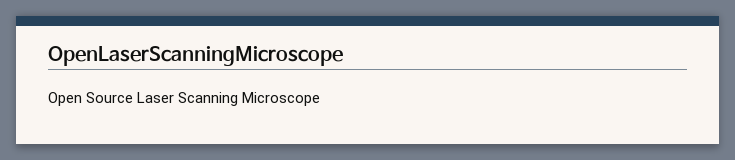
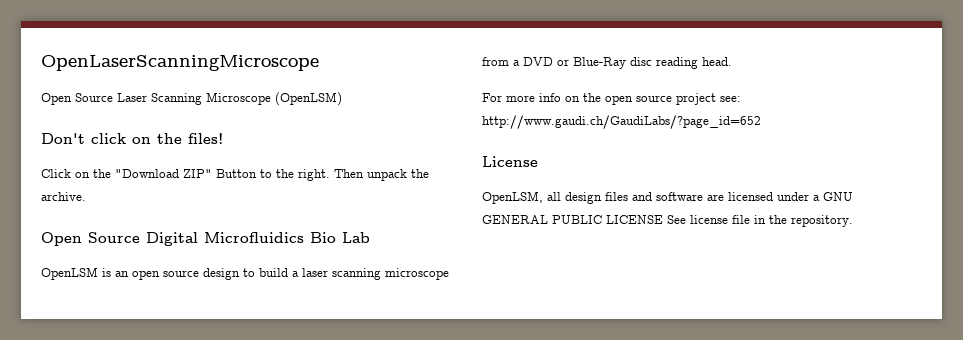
(321, 99) none -> [275,92,342,106] [41,133,223,144] [41,169,429,181] [41,192,86,201] [41,232,370,246] [41,267,449,280] [482,57,732,69] [482,93,741,105] [482,115,761,129] [482,156,538,167] [482,191,853,204] [482,215,853,227] (OpenLSM) // Don't click on the files! // Click on the "Download ZIP" Button to the right. Then unpack the archive. // Open Source Digital Microfluidics Bio Lab // OpenLSM is an open source design to build a laser scanning microscope from a DVD or Blue-Ray disc reading head. // For more info on the open source project see: http://www.gaudi.ch/GaudiLabs/?page_id=652 // License // OpenLSM, all design files and software are licensed under a GNU GENERAL PUBLIC LICENSE See license file in the repository.

